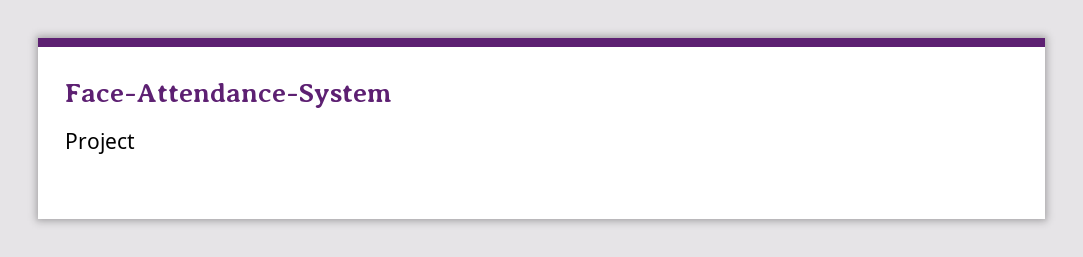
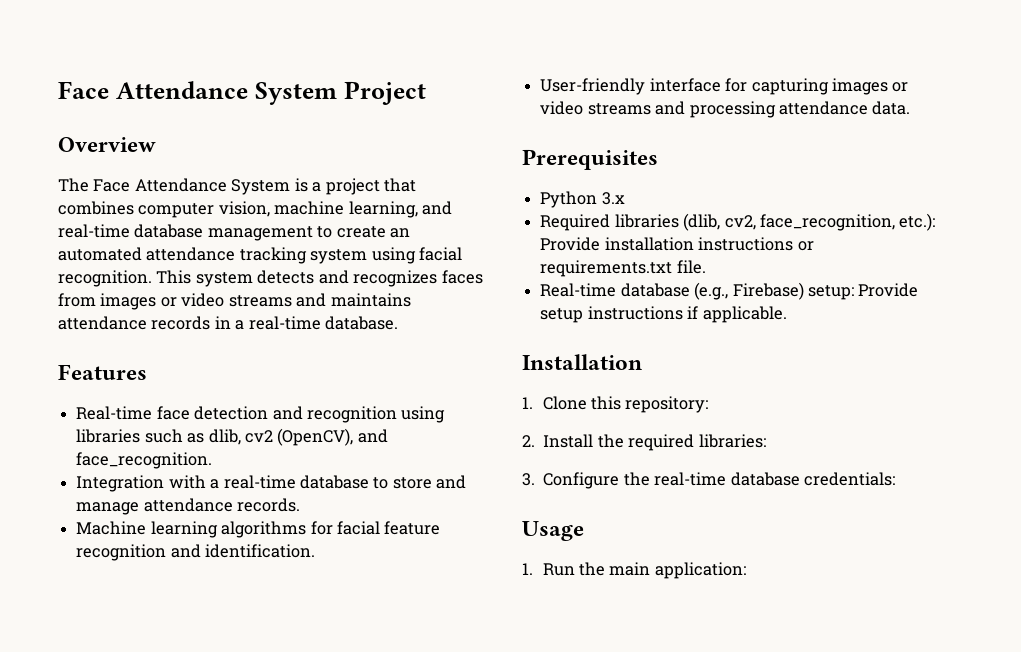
[65,83,392,108] [65,133,135,154] Face-Attendance-System // Project -> [58,81,426,105] [58,137,156,152] [58,178,417,195] [58,201,453,218] [58,224,411,241] [58,247,463,264] [58,270,483,287] [58,293,411,310] [58,316,399,330] [58,364,147,380] [76,406,446,423] [76,428,388,446] [76,452,213,469] [76,475,467,492] [76,498,301,515] [76,521,441,538] [76,544,316,561] [540,78,909,95] [540,101,911,118] [522,149,658,170] [540,191,625,208] [540,213,936,231] [540,237,814,251] [540,260,706,277] [540,282,919,300] [540,306,787,323] [522,354,642,370] [522,396,709,413] [522,434,766,451] [522,472,896,489] [522,521,584,541] [522,562,746,579] Face Attendance System Project // Overview // The Face Attendance System is a project that combines computer vision, machine learning, and real-time database management to create an automated attendance tracking system using facial recognition. This system detects and recognizes faces from images or video streams and maintains attendance records in a real-time database. // Features // Real-time face detection and recognition using libraries such as dlib, cv2 (OpenCV), and face_recognition. // Integration with a real-time database to store and manage attendance records. // Machine learning algorithms for facial feature recognition and identification. // User-friendly interface for capturing images or video streams and processing attendance data. // Prerequisites // Python 3.x // Required libraries (dlib, cv2, face_recognition, etc.): Provide installation instructions or requirements.txt file. // Real-time database (e.g., Firebase) setup: Provide setup instructions if applicable. // Installation // 1. Clone this repository: // 2. Install the required libraries: // 3. Configure the real-time database credentials: // Usage // 1. Run the main application:

